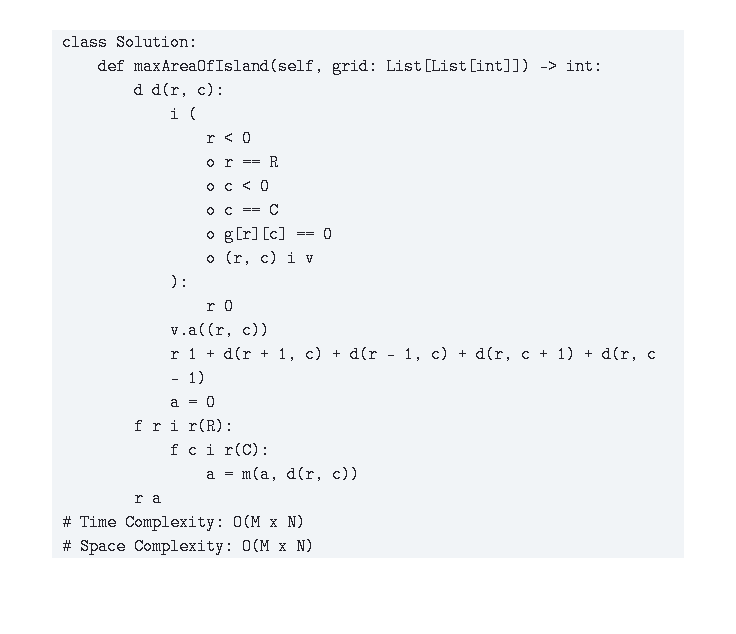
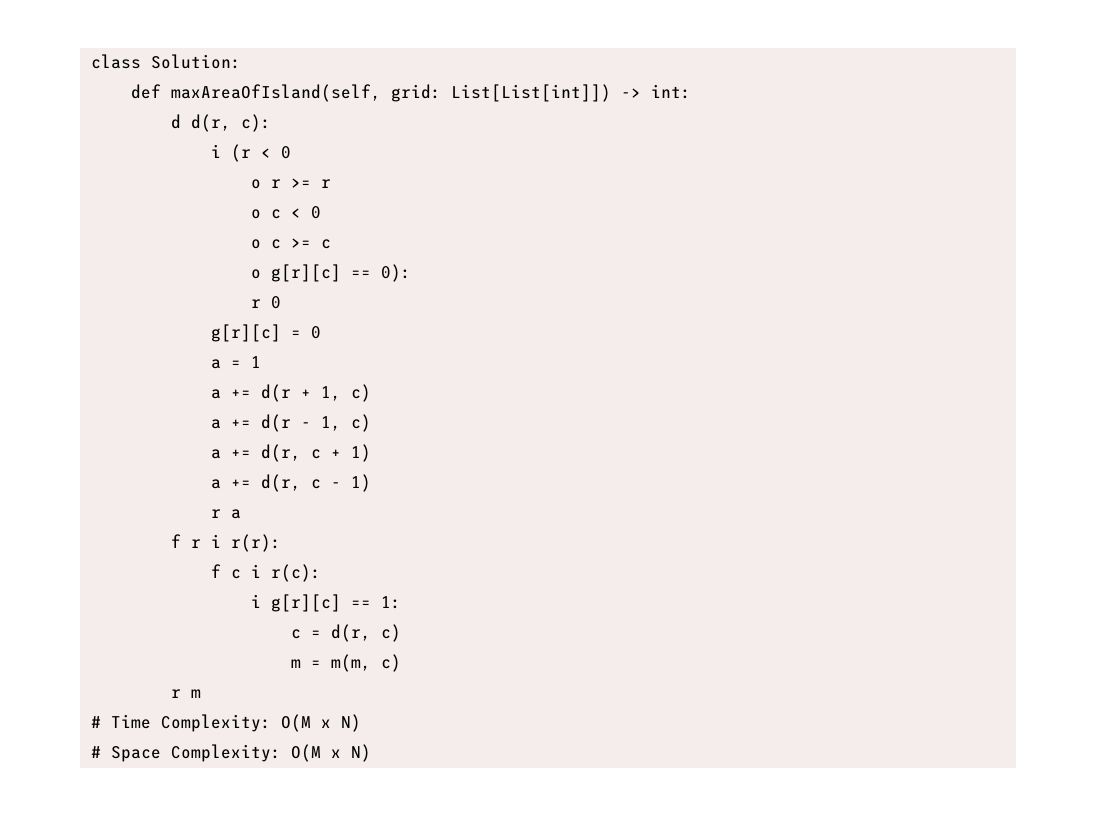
[188,106,199,123] [206,130,217,147] ( // r -> [230,144,251,162] (r
[242,154,280,171] == R -> [290,178,331,188] >= r
[242,202,280,219] == C -> [290,238,331,249] >= c
[323,226,334,243] [206,250,316,267] [170,274,190,291] [206,298,235,315] [170,322,271,339] [170,346,181,363] 0 // o (r, c) i v // ): // r 0 // v.a((r, c)) // r -> [380,264,411,282] [250,296,281,309] [210,324,321,342] [210,359,241,369] 0): // r 0 // g[r][c] = 0 // a =
[206,346,217,363] + -> [210,389,251,399] // a +=
[332,346,343,363] + -> [210,419,251,429] // a +=
[458,346,469,363] + -> [210,449,251,459] // a +=
[584,346,595,363] + -> [210,479,251,489] // a +=
[170,394,217,411] a = 0 -> [210,509,241,519] r a
[188,418,235,435] r(R): -> [230,534,281,552] r(r):
[224,442,271,459] [206,466,361,483] [134,490,163,507] r(C): // a = m(a, d(r, c)) // r a -> [270,564,321,582] [250,594,401,612] [290,624,401,642] [290,654,401,672] [170,689,201,698] r(c): // i g[r][c] == 1: // c = d(r, c) // m = m(m, c) // r m

